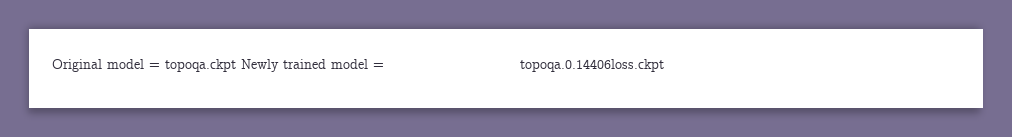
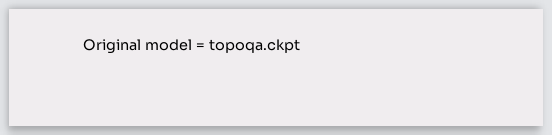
[241,59,664,72] Newly trained model = topoqa.0.14406loss.ckpt -> (300, 46) none

